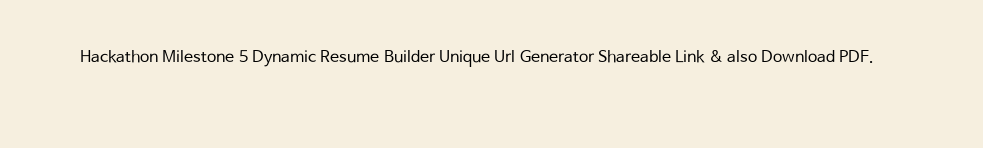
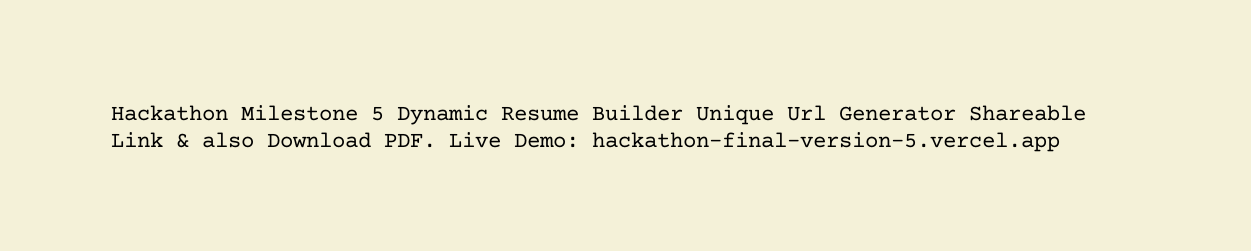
(875, 56) none -> [449,132,1060,152] Live Demo: hackathon-final-version-5.vercel.app

